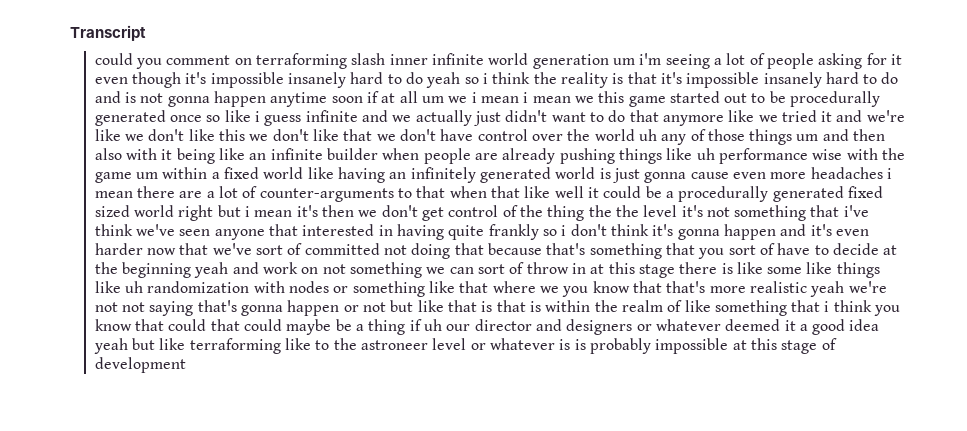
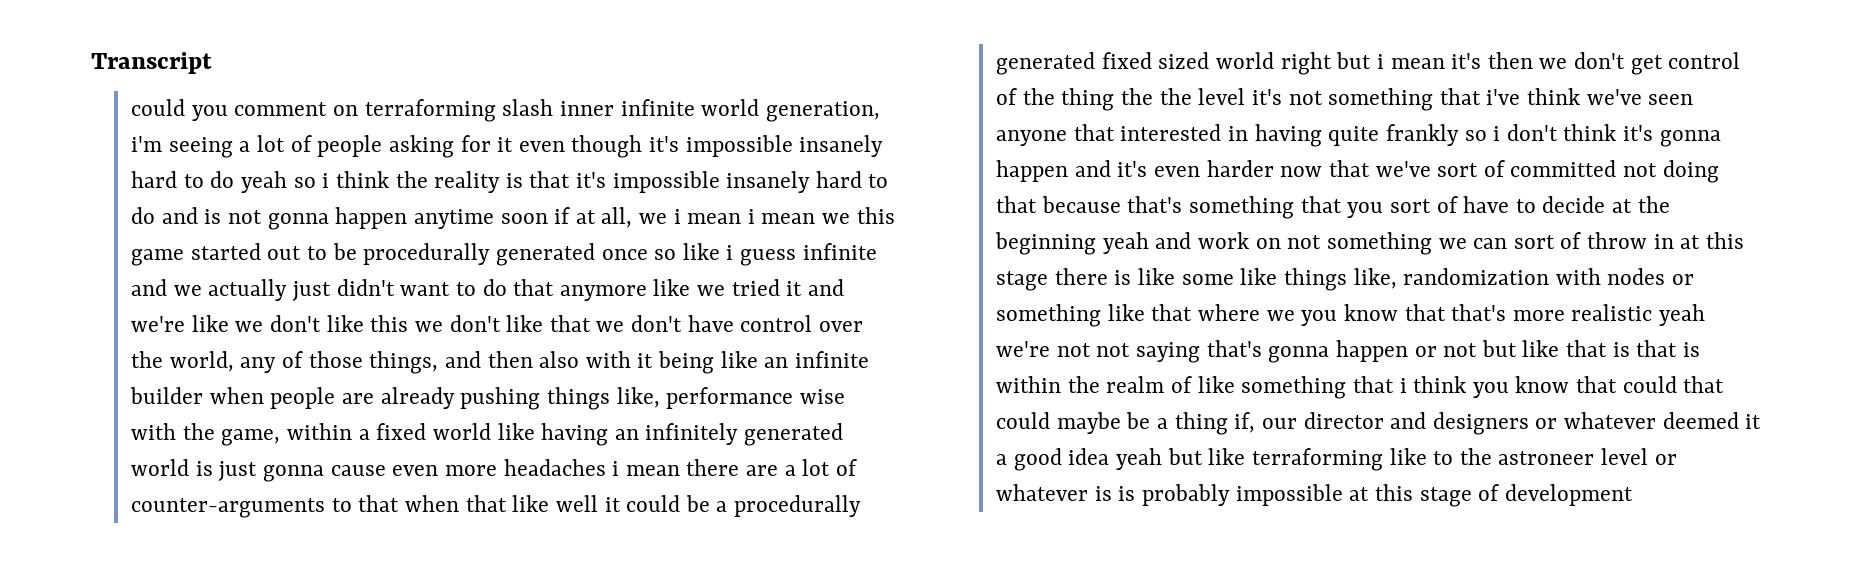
[532,54,635,69] generation um -> [765,101,880,122] generation,
[399,91,444,103] all um -> [601,207,633,228] all,
[594,129,657,141] world uh -> [169,351,234,372] world,
[749,129,819,145] things um -> [369,351,439,374] things,
[666,148,715,160] like uh -> [616,387,660,408] like,
[94,172,159,183] game um -> [221,429,281,446] game,
[94,281,144,293] like uh -> [1353,268,1397,289] like,
[409,319,442,331] if uh -> [1234,412,1256,433] if,

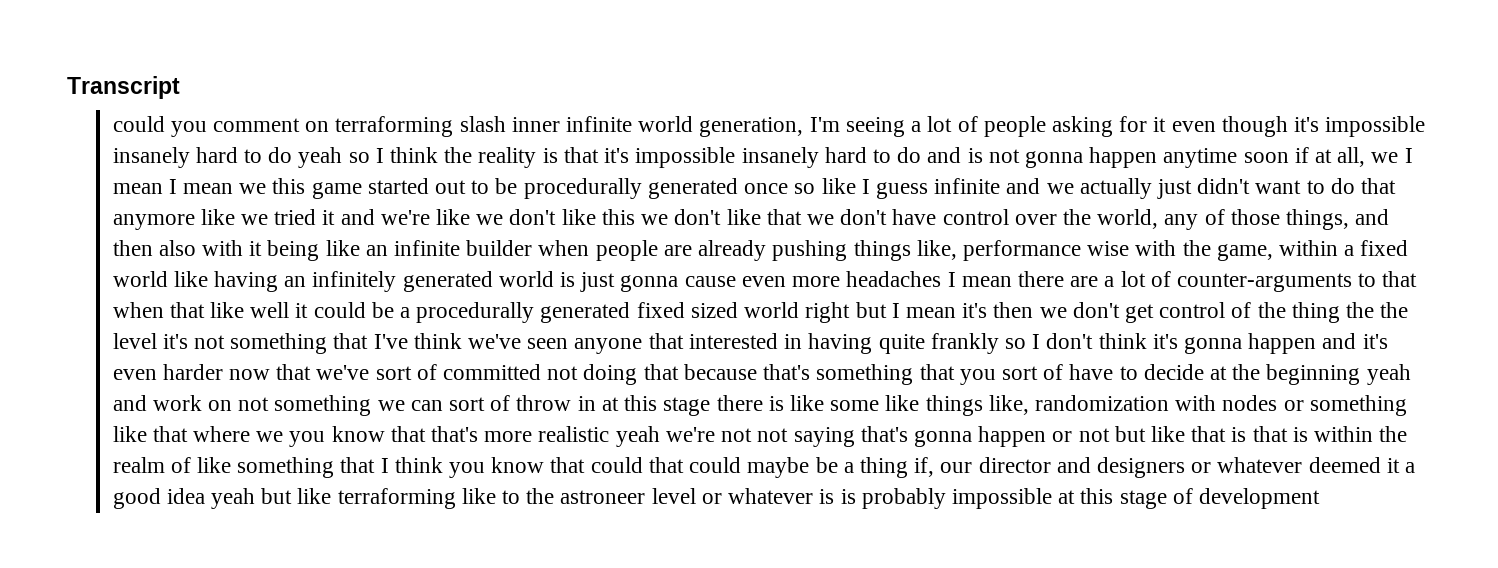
[131,136,163,152] i'm -> [809,117,840,132] I'm
[322,173,330,188] i -> [375,148,384,163] I
[673,209,755,224] i mean i -> [1404,148,1413,163] [112,179,177,194] I mean I
[726,245,734,260] i -> [861,179,870,194] I
[612,461,620,476] i -> [947,272,956,287] I
[1376,54,1384,69] i -> [891,303,900,318] I
[1486,89,1521,105] i've -> [373,334,408,349] I've
[1493,126,1501,141] i -> [1032,334,1041,349] I
[1399,378,1407,393] i -> [380,458,389,473] I

